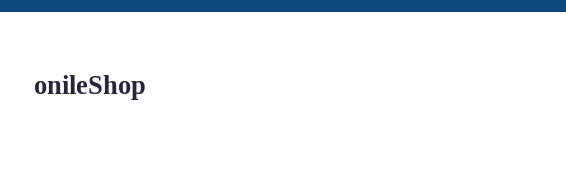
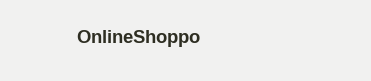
[34,75,146,100] onileShop -> [77,30,200,47] OnlineShoppo

